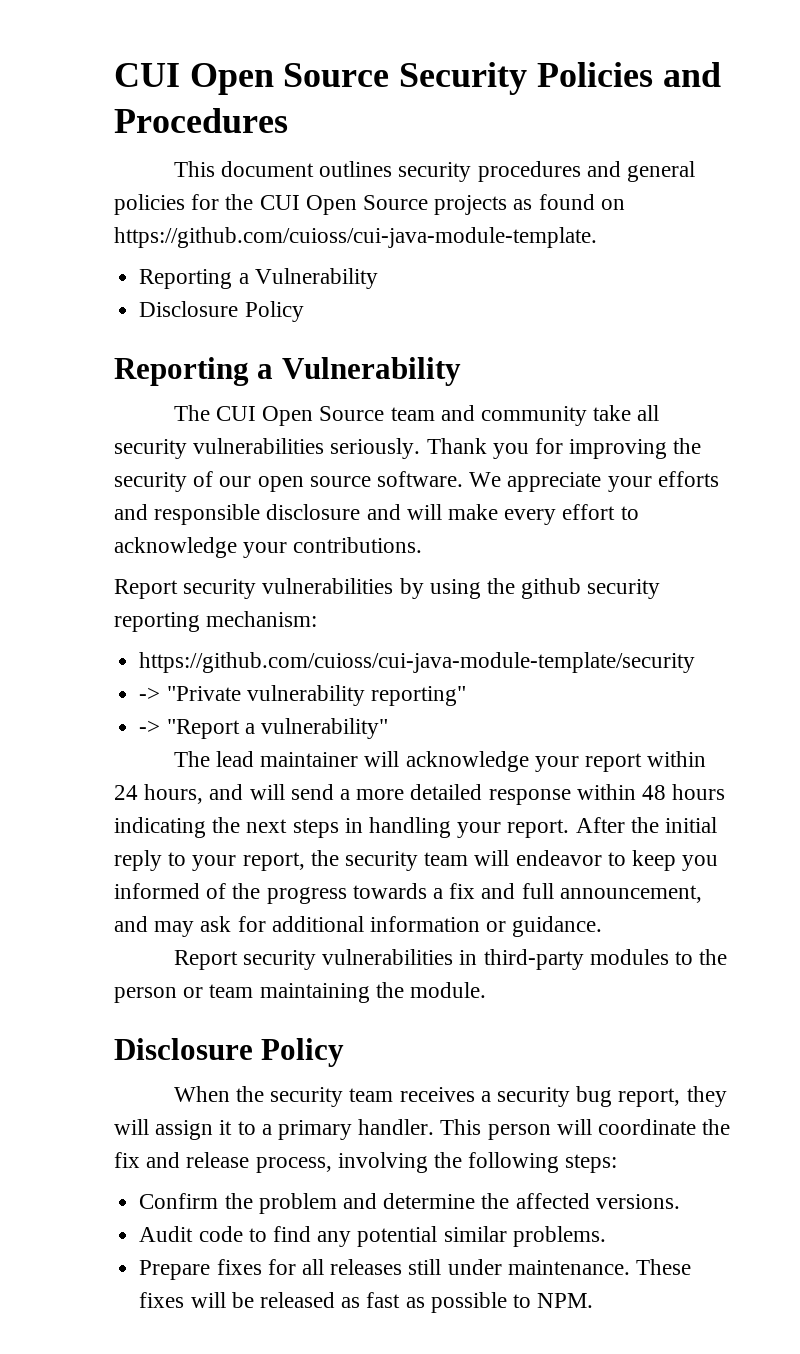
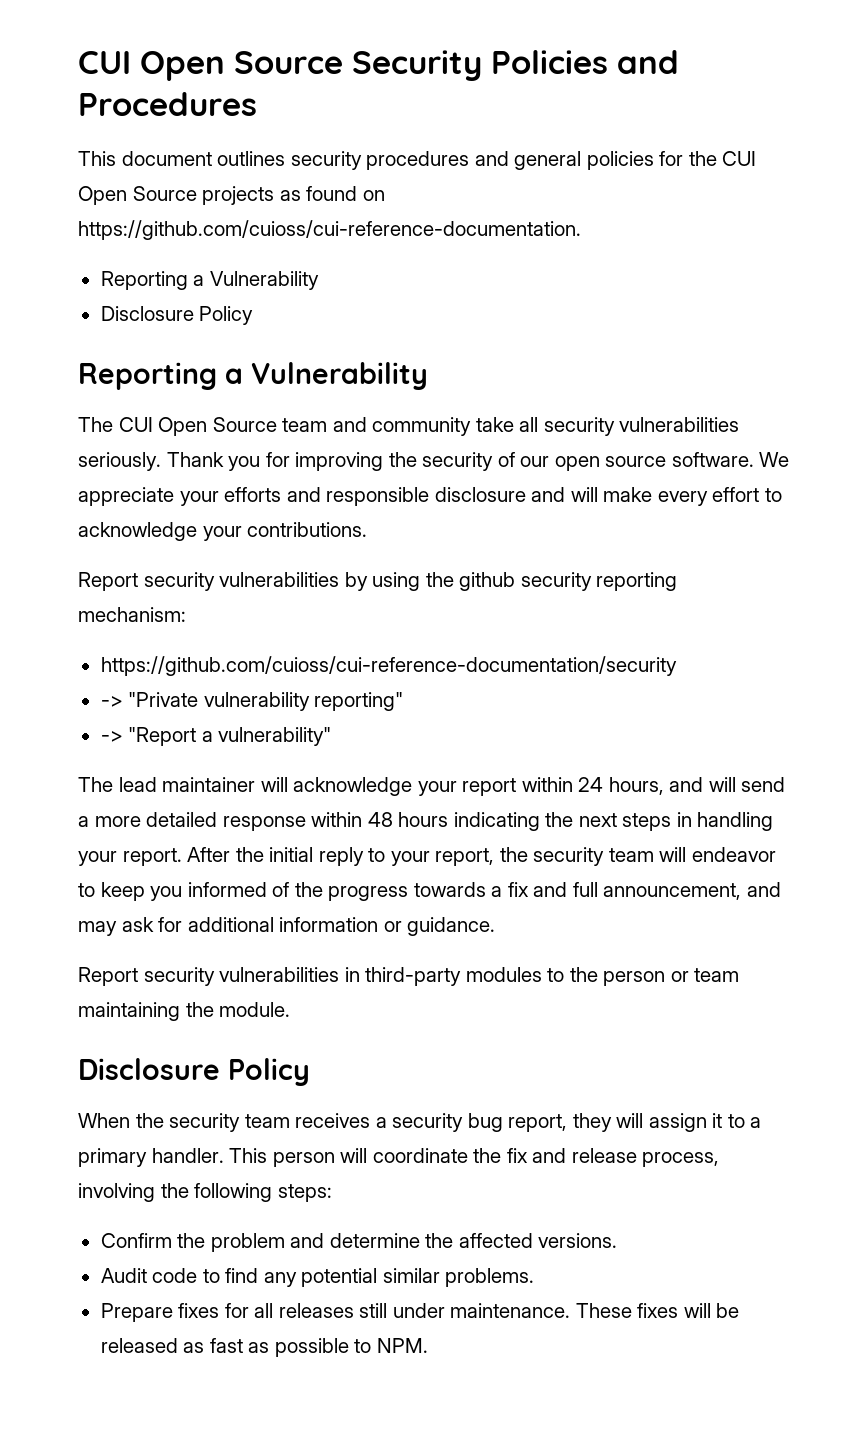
[114,227,597,248] https://github.com/cuioss/cui-java-module-template. -> [78,220,581,240] https://github.com/cuioss/cui-reference-documentation.
[139,652,696,673] https://github.com/cuioss/cui-java-module-template/security -> [100,656,677,676] https://github.com/cuioss/cui-reference-documentation/security

